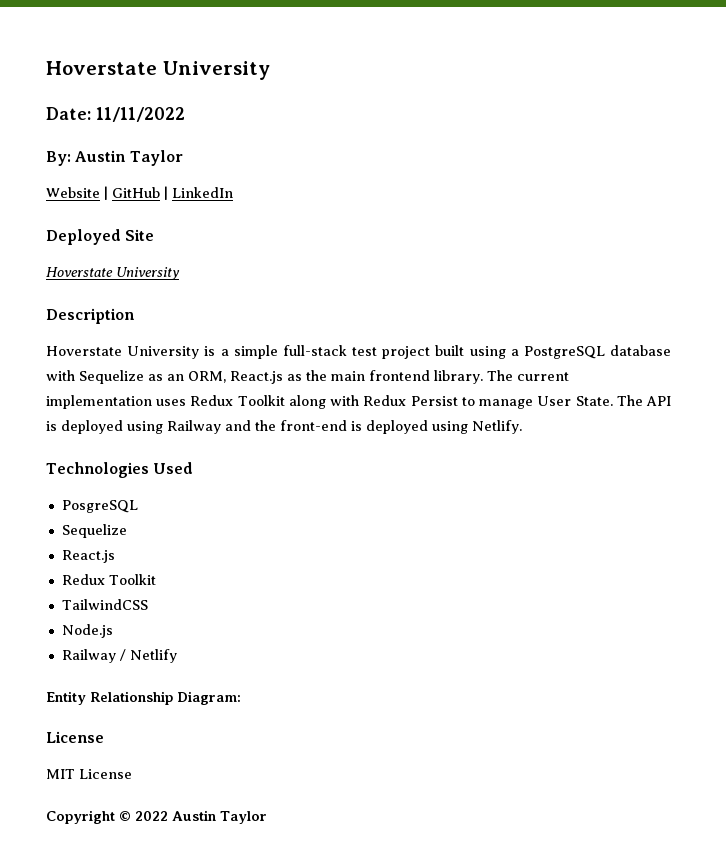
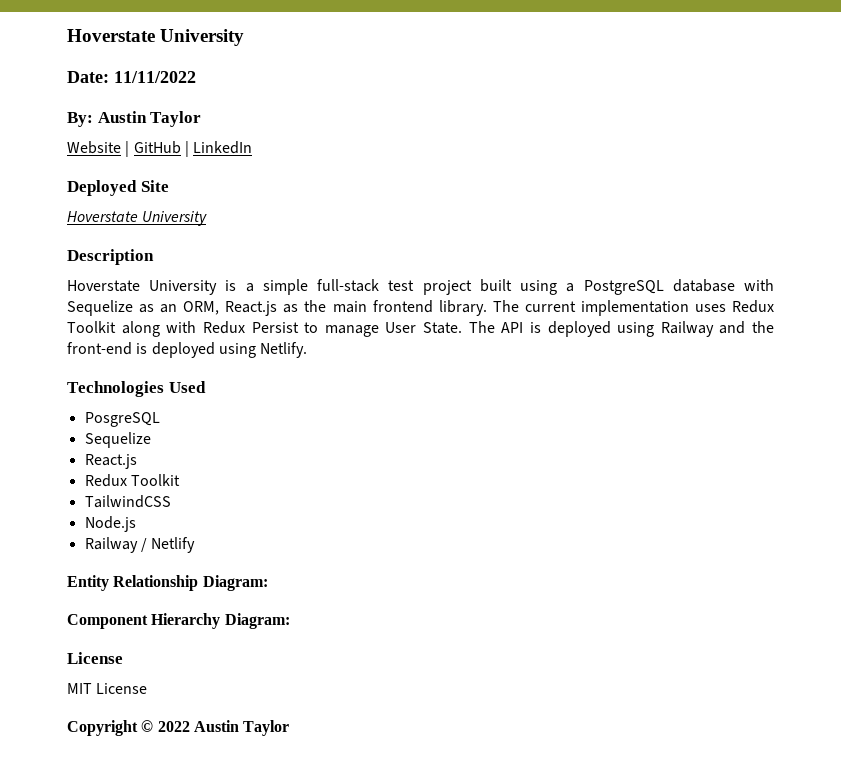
(241, 698) none -> [67,613,290,629] // Component Hierarchy Diagram:

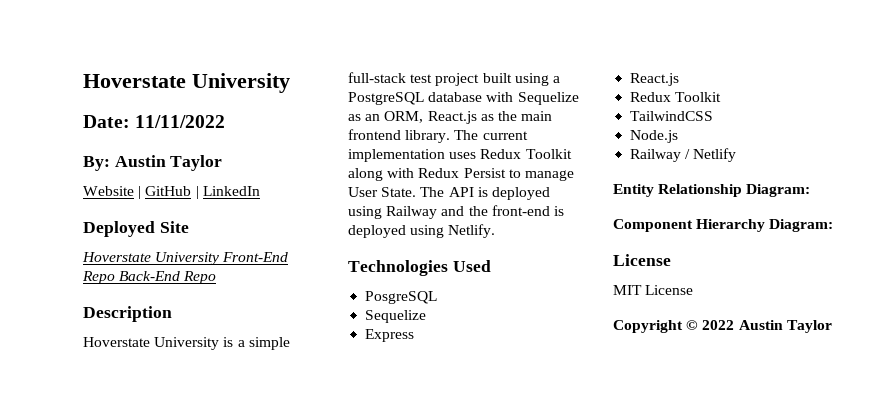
(208, 218) none -> [222,252,289,262] [82,271,217,284] Front-End Repo Back-End Repo
(151, 440) none -> [365,329,415,342] // Express

